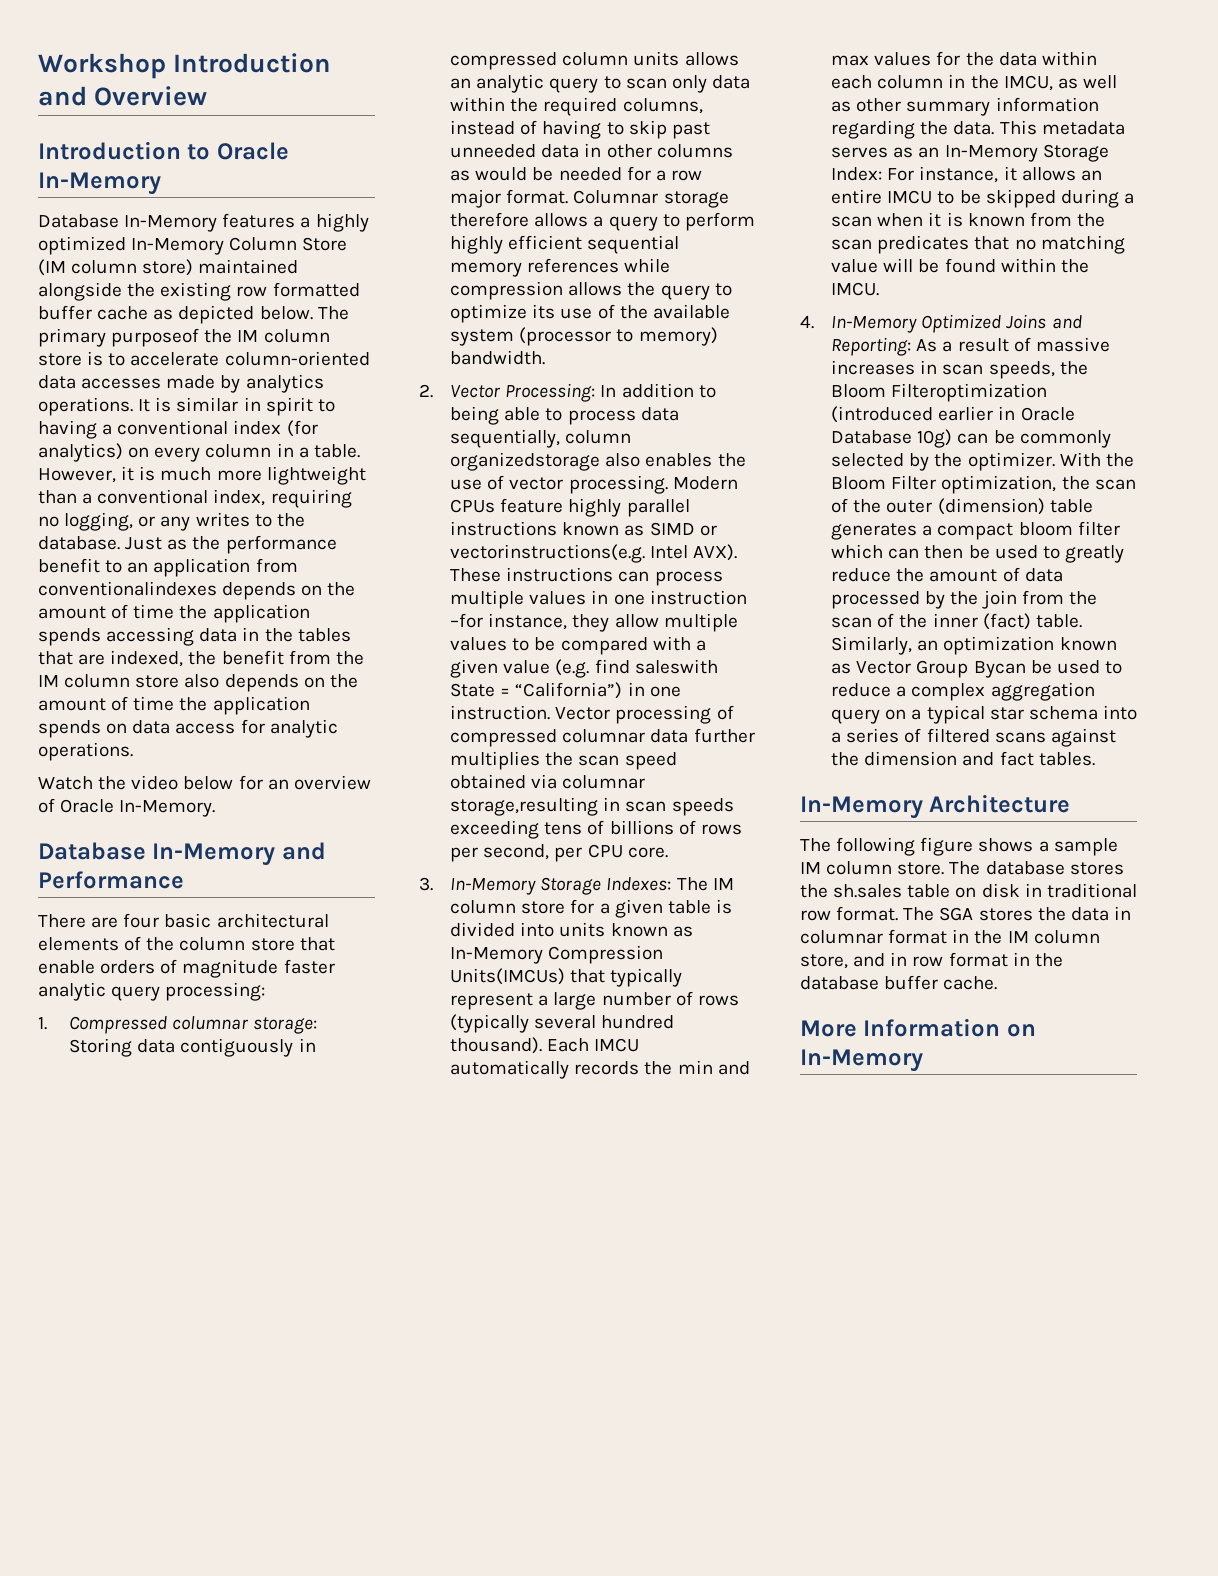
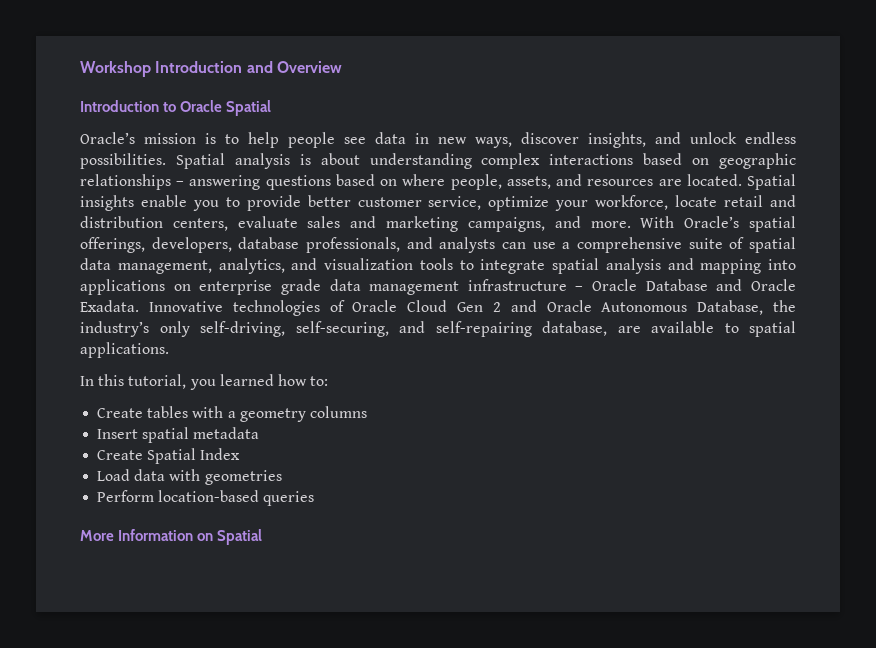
[38,172,161,195] [38,213,369,232] [38,236,348,255] [38,259,299,276] [38,282,360,301] [38,305,349,324] [38,328,330,347] [38,351,370,366] [38,374,324,393] [38,397,335,416] [38,420,318,439] [38,443,360,462] [38,466,366,485] [38,489,352,508] [38,512,305,531] [38,535,337,554] [38,558,298,577] [38,581,356,600] [38,604,310,623] [38,627,351,646] [38,650,364,667] [38,674,358,692] [38,696,310,715] [38,719,338,738] [38,742,133,761] [38,775,371,790] [38,798,216,817] [38,842,326,866] [38,871,184,889] [38,913,329,928] [38,936,335,951] [38,959,335,978] [38,982,266,1001] [38,1016,318,1034] [69,1038,316,1057] [450,51,739,70] [450,74,750,93] [450,97,703,116] [450,120,710,139] [450,143,733,158] [450,166,702,181] [450,189,729,208] [450,212,755,231] [450,235,680,254] [450,258,671,277] [450,281,732,300] [450,304,730,323] [450,327,718,346] [450,350,546,365] [419,383,716,402] [450,406,679,425] [450,429,632,448] [450,452,746,471] [450,475,738,494] [450,498,690,517] [450,521,717,536] [450,544,738,563] [450,567,723,586] [450,590,747,609] [450,613,738,632] [450,636,706,655] [450,659,718,678] [450,682,681,699] [450,705,734,724] [450,728,755,747] [450,751,677,770] [450,774,646,789] [450,797,734,816] [450,820,742,839] [450,844,668,862] [419,877,734,895] [450,899,732,918] [450,922,693,937] [450,945,664,964] [450,968,683,987] [450,991,739,1010] [450,1014,675,1033] [450,1037,640,1054] [450,1060,750,1079] [831,51,1097,66] [831,74,1117,91] [831,97,1099,116] [831,120,1125,139] [831,144,1109,162] [831,166,1102,183] [831,189,1134,208] [831,212,1105,227] [831,235,1125,254] [831,258,1089,273] [831,282,880,296] [800,314,1082,333] [831,337,1110,356] [831,360,1088,379] [831,383,1048,402] [831,406,1075,423] [831,429,1111,448] [831,452,1134,471] [831,475,1136,494] [831,498,1093,515] [831,521,1120,540] [831,544,1124,563] [831,567,1063,582] [831,590,1097,609] [831,613,1082,630] [831,636,1117,655] [831,660,1122,678] [831,682,1095,701] [831,705,1137,724] [831,728,1116,747] [831,751,1095,766] [800,794,1071,819] [800,837,1118,856] [800,861,1124,875] [800,883,1137,898] [800,906,1131,921] [800,929,1100,944] [800,952,1063,969] [800,975,998,990] In-Memory // Database In-Memory features a highly optimized In-Memory Column Store (IM column store) maintained alongside the existing row formatted buffer cache as depicted below. The primary purposeof the IM column store is to accelerate column-oriented data accesses made by analytics operations. It is similar in spirit to having a conventional index (for analytics) on every column in a table. However, it is much more lightweight than a conventional index, requiring no logging, or any writes to the database. Just as the performance benefit to an application from conventionalindexes depends on the amount of time the application spends accessing data in the tables that are indexed, the benefit from the IM column store also depends on the amount of time the application spends on data access for analytic operations. // Watch the video below for an overview of Oracle In-Memory. // Database In-Memory and Performance // There are four basic architectural elements of the column store that enable orders of magnitude faster analytic query processing: // 1. Compressed columnar storage: Storing data contiguously in compressed column units allows an analytic query to scan only data within the required columns, instead of having to skip past unneeded data in other columns as would be needed for a row major format. Columnar storage therefore allows a query to perform highly efficient sequential memory references while compression allows the query to optimize its use of the available system (processor to memory) bandwidth. // 2. Vector Processing: In addition to being able to process data sequentially, column organizedstorage also enables the use of vector processing. Modern CPUs feature highly parallel instructions known as SIMD or vectorinstructions(e.g. Intel AVX). These instructions can process multiple values in one instruction –for instance, they allow multiple values to be compared with a given value (e.g. find saleswith State = “California”) in one instruction. Vector processing of compressed columnar data further multiplies the scan speed obtained via columnar storage,resulting in scan speeds exceeding tens of billions of rows per second, per CPU core. // 3. In-Memory Storage Indexes: The IM column store for a given table is divided into units known as In-Memory Compression Units(IMCUs) that typically represent a large number of rows (typically several hundred thousand). Each IMCU automatically records the min and max values for the data within each column in the IMCU, as well as other summary information regarding the data. This metadata serves as an In-Memory Storage Index: For instance, it allows an entire IMCU to be skipped during a scan when it is known from the scan predicates that no matching value will be found within the IMCU. // 4. In-Memory Optimized Joins and Reporting: As a result of massive increases in scan speeds, the Bloom Filteroptimization (introduced earlier in Oracle Database 10g) can be commonly selected by the optimizer. With the Bloom Filter optimization, the scan of the outer (dimension) table generates a compact bloom filter which can then be used to greatly reduce the amount of data processed by the join from the scan of the inner (fact) table. Similarly, an optimization known as Vector Group Bycan be used to reduce a complex aggregation query on a typical star schema into a series of filtered scans against the dimension and fact tables. // In-Memory Architecture // The following figure shows a sample IM column store. The database stores the sh.sales table on disk in traditional row format. The SGA stores the data in columnar format in the IM column store, and in row format in the database buffer cache. -> [226,100,272,116] [80,132,796,148] [80,153,796,169] [80,174,797,190] [80,195,796,211] [80,216,796,232] [80,237,796,253] [80,258,796,274] [80,279,796,295] [80,300,796,316] [80,321,796,337] [80,342,169,358] [80,374,329,390] [97,406,367,422] [97,427,260,443] [97,448,241,464] [97,469,282,485] [97,490,315,506] Spatial // Oracle’s mission is to help people see data in new ways, discover insights, and unlock endless possibilities. Spatial analysis is about understanding complex interactions based on geographic relationships – answering questions based on where people, assets, and resources are located. Spatial insights enable you to provide better customer service, optimize your workforce, locate retail and distribution centers, evaluate sales and marketing campaigns, and more. With Oracle’s spatial offerings, developers, database professionals, and analysts can use a comprehensive suite of spatial data management, analytics, and visualization tools to integrate spatial analysis and mapping into applications on enterprise grade data management infrastructure – Oracle Database and Oracle Exadata. Innovative technologies of Oracle Cloud Gen 2 and Oracle Autonomous Database, the industry’s only self-driving, self-securing, and self-repairing database, are available to spatial applications. // In this tutorial, you learned how to: // Create tables with a geometry columns // Insert spatial metadata // Create Spatial Index // Load data with geometries // Perform location-based queries
[800,1049,923,1072] In-Memory -> [217,529,263,545] Spatial

